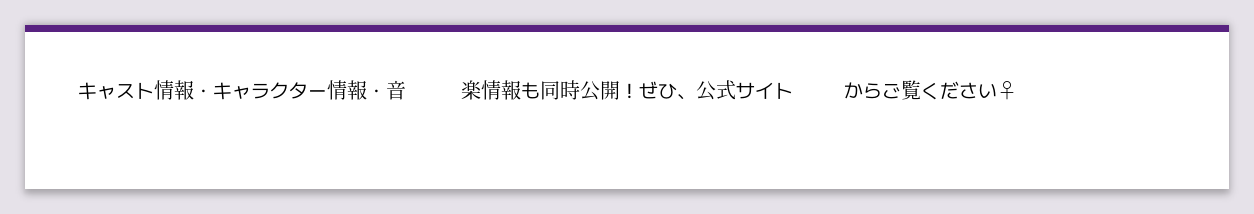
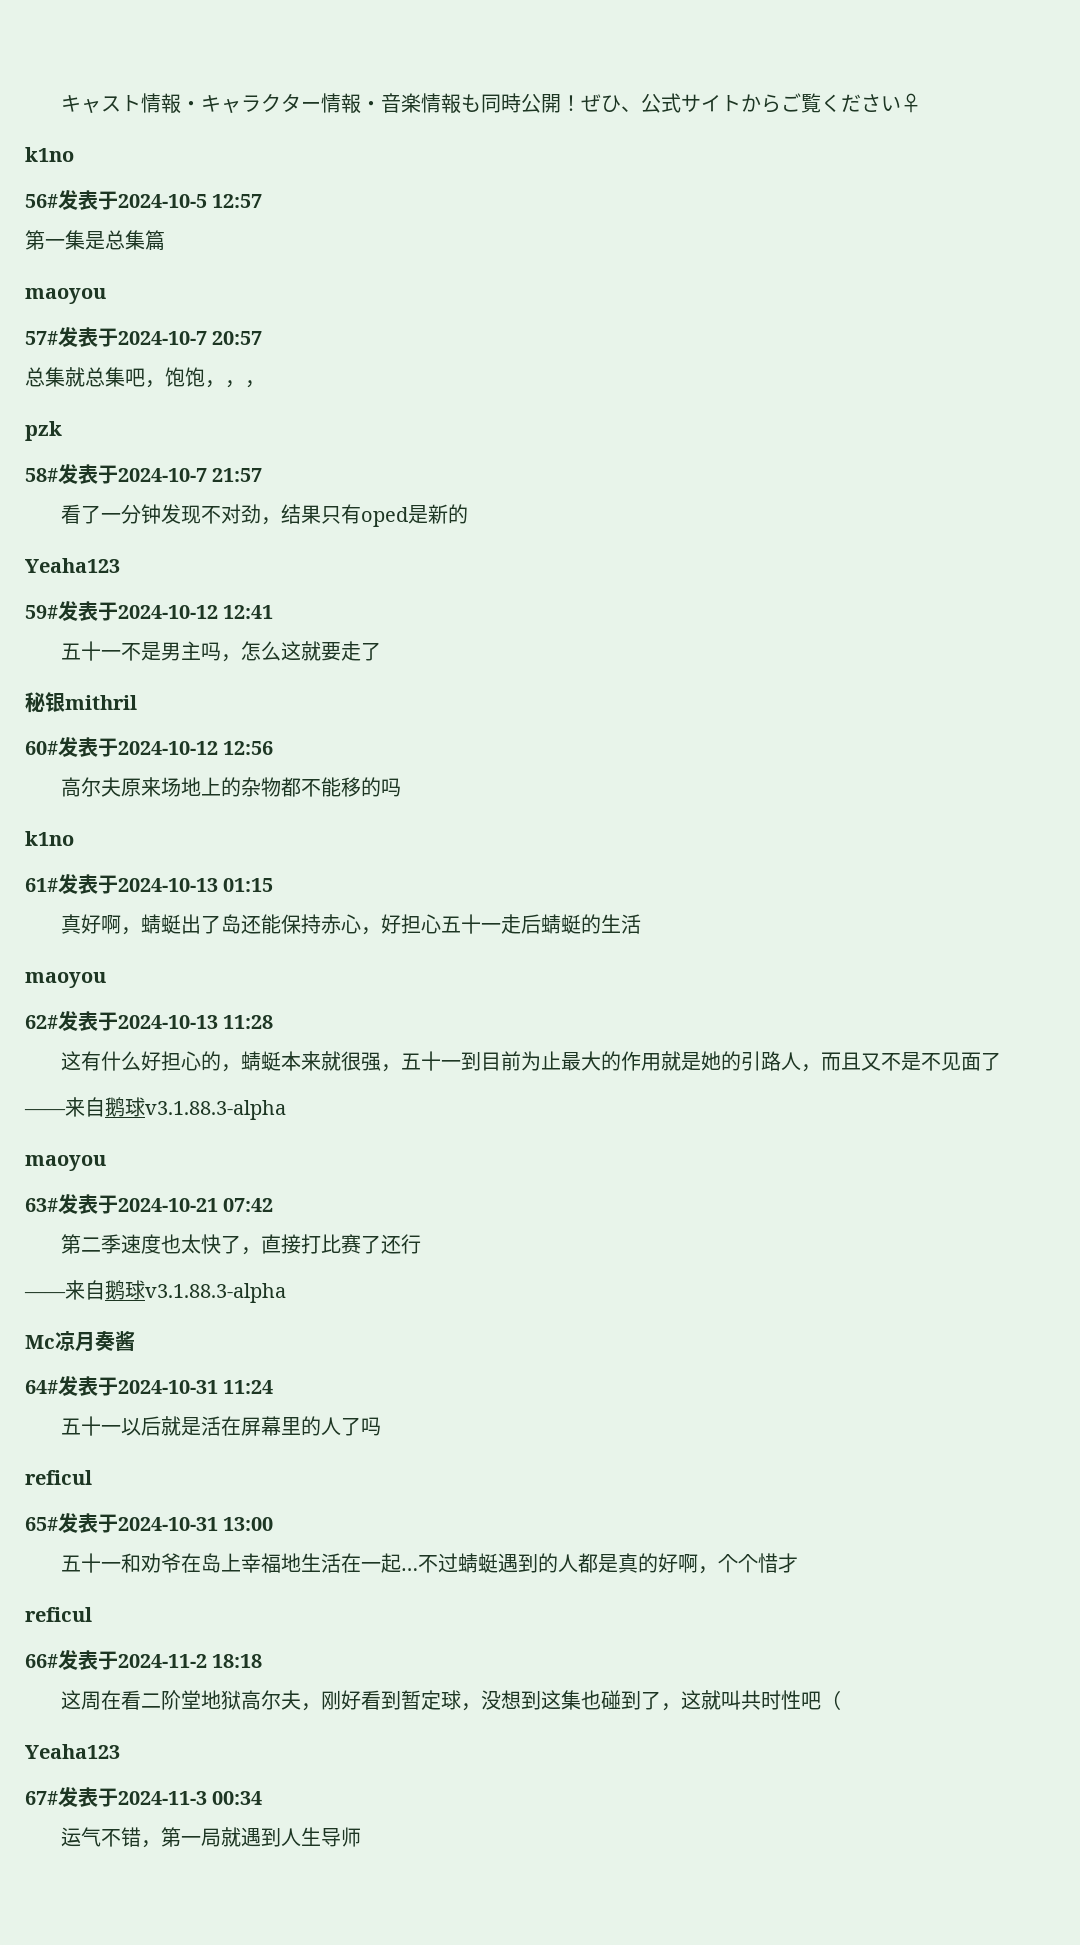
(1017, 90) none -> [25,147,74,162] [25,190,263,210] [25,230,165,251] [25,288,106,304] [25,327,263,347] [25,367,265,388] [25,421,62,441] [25,464,263,484] [60,504,468,527] [25,558,120,573] [25,601,274,621] [60,641,381,662] [25,692,137,713] [25,737,274,757] [60,777,401,797] [25,831,74,846] [25,874,274,894] [60,914,641,935] [25,972,106,988] [25,1011,274,1031] [60,1051,1001,1072] [24,1097,286,1120] [25,1155,106,1171] [25,1194,274,1214] [60,1234,421,1255] [24,1280,286,1303] [25,1331,135,1352] [25,1376,274,1396] [60,1416,381,1436] [25,1470,92,1485] [25,1513,274,1533] [60,1553,798,1574] [25,1607,92,1622] [25,1650,263,1670] [60,1690,841,1711] [25,1744,120,1759] [25,1787,263,1807] [60,1827,361,1848] // k1no // 56#发表于2024-10-5 12:57 // 第一集是总集篇 // maoyou // 57#发表于2024-10-7 20:57 // 总集就总集吧，饱饱，，， // pzk // 58#发表于2024-10-7 21:57 // 看了一分钟发现不对劲，结果只有oped是新的 // Yeaha123 // 59#发表于2024-10-12 12:41 // 五十一不是男主吗，怎么这就要走了 // 秘银mithril // 60#发表于2024-10-12 12:56 // 高尔夫原来场地上的杂物都不能移的吗 // k1no // 61#发表于2024-10-13 01:15 // 真好啊，蜻蜓出了岛还能保持赤心，好担心五十一走后蜻蜓的生活 // maoyou // 62#发表于2024-10-13 11:28 // 这有什么好担心的，蜻蜓本来就很强，五十一到目前为止最大的作用就是她的引路人，而且又不是不见面了 // ——来自鹅球v3.1.88.3-alpha // maoyou // 63#发表于2024-10-21 07:42 // 第二季速度也太快了，直接打比赛了还行 // ——来自鹅球v3.1.88.3-alpha // Mc凉月奏酱 // 64#发表于2024-10-31 11:24 // 五十一以后就是活在屏幕里的人了吗 // reficul // 65#发表于2024-10-31 13:00 // 五十一和劝爷在岛上幸福地生活在一起…不过蜻蜓遇到的人都是真的好啊，个个惜才 // reficul // 66#发表于2024-11-2 18:18 // 这周在看二阶堂地狱高尔夫，刚好看到暂定球，没想到这集也碰到了，这就叫共时性吧（ // Yeaha123 // 67#发表于2024-11-3 00:34 // 运气不错，第一局就遇到人生导师

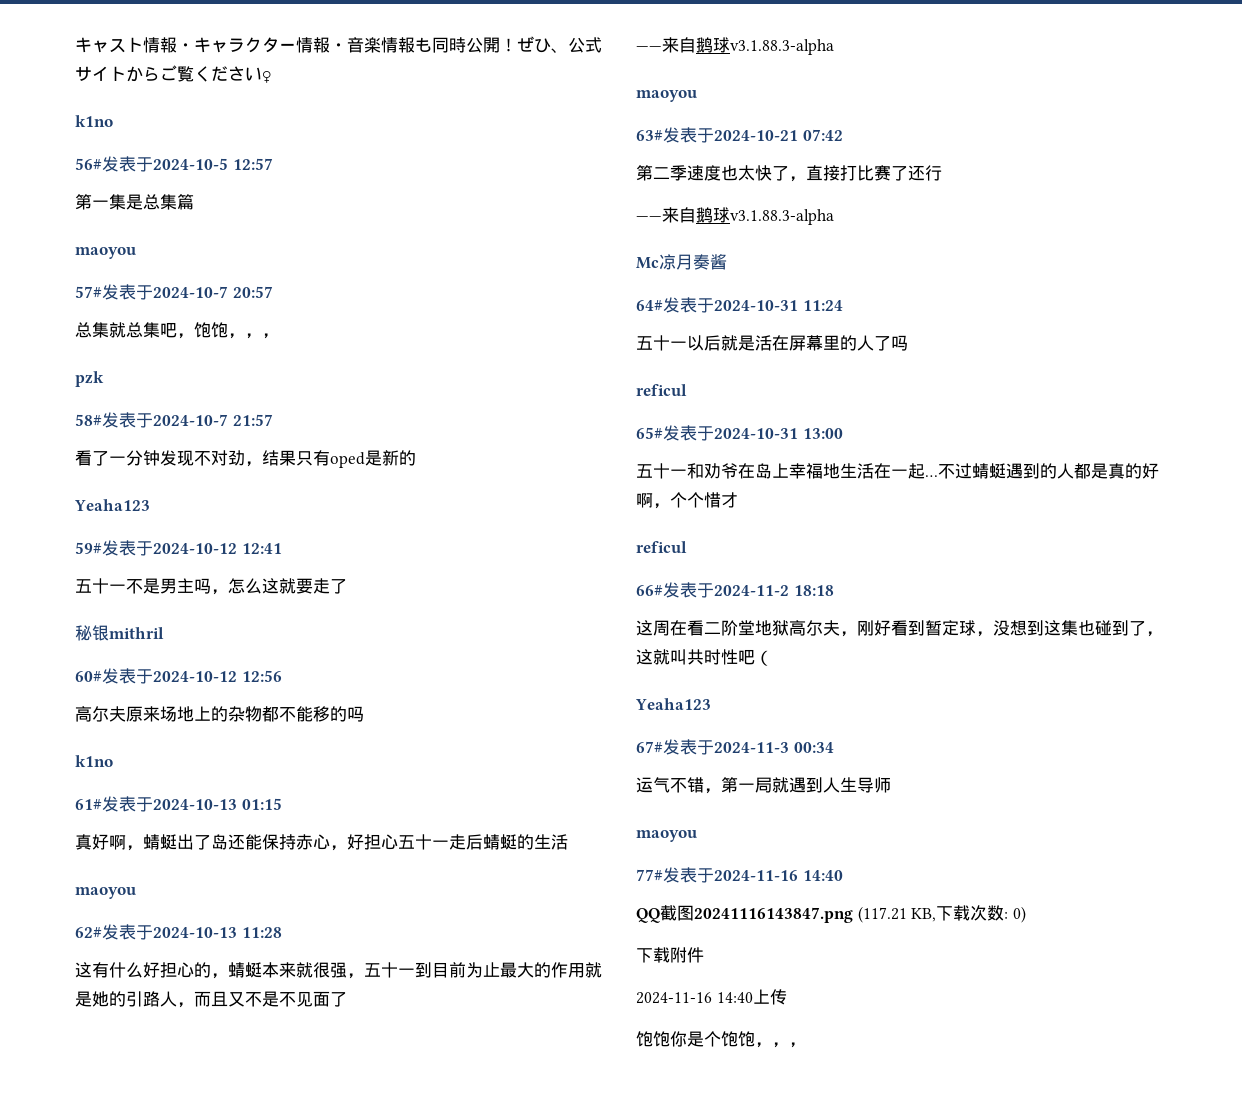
(361, 1837) none -> [636,830,697,842] [636,867,843,883] [636,905,1026,923] [636,947,704,963] [636,989,787,1005] [636,1031,806,1048] // maoyou // 77#发表于2024-11-16 14:40 // QQ截图20241116143847.png (117.21 KB,下载次数: 0) // 下载附件 // 2024-11-16 14:40上传 // 饱饱你是个饱饱，，，

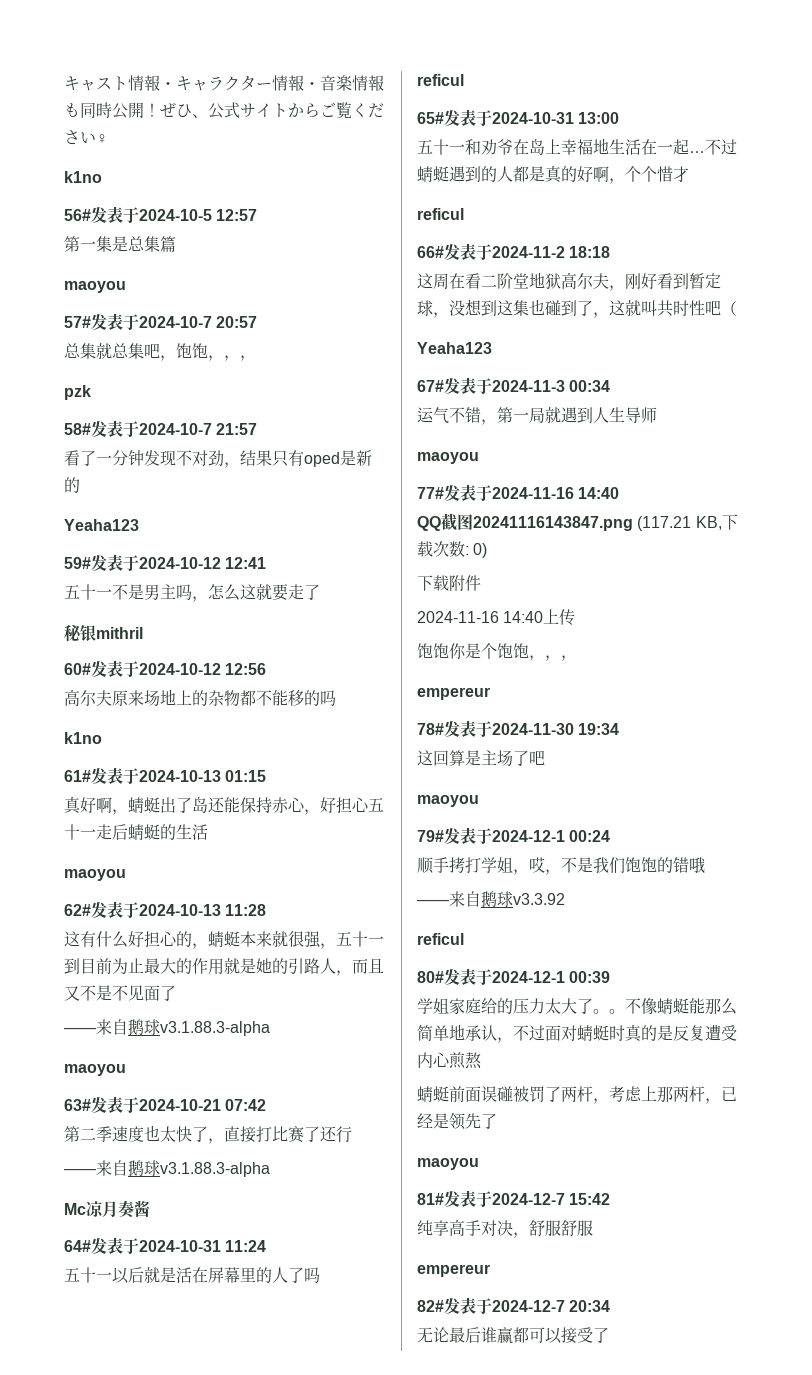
(806, 1045) none -> [417,687,490,700] [417,720,620,737] [417,750,545,766] [417,795,479,807] [417,827,611,844] [417,857,706,875] [417,891,565,907] [417,933,464,945] [417,968,611,985] [417,998,737,1015] [417,1024,737,1043] [417,1052,482,1069] [417,1086,737,1104] [417,1113,497,1130] [417,1158,479,1170] [417,1190,611,1207] [417,1219,593,1238] [417,1264,490,1277] [417,1297,611,1314] [417,1327,609,1344] // empereur // 78#发表于2024-11-30 19:34 // 这回算是主场了吧 // maoyou // 79#发表于2024-12-1 00:24 // 顺手拷打学姐，哎，不是我们饱饱的错哦 // ——来自鹅球v3.3.92 // reficul // 80#发表于2024-12-1 00:39 // 学姐家庭给的压力太大了。。不像蜻蜓能那么简单地承认，不过面对蜻蜓时真的是反复遭受内心煎熬 // 蜻蜓前面误碰被罚了两杆，考虑上那两杆，已经是领先了 // maoyou // 81#发表于2024-12-7 15:42 // 纯享高手对决，舒服舒服 // empereur // 82#发表于2024-12-7 20:34 // 无论最后谁赢都可以接受了

